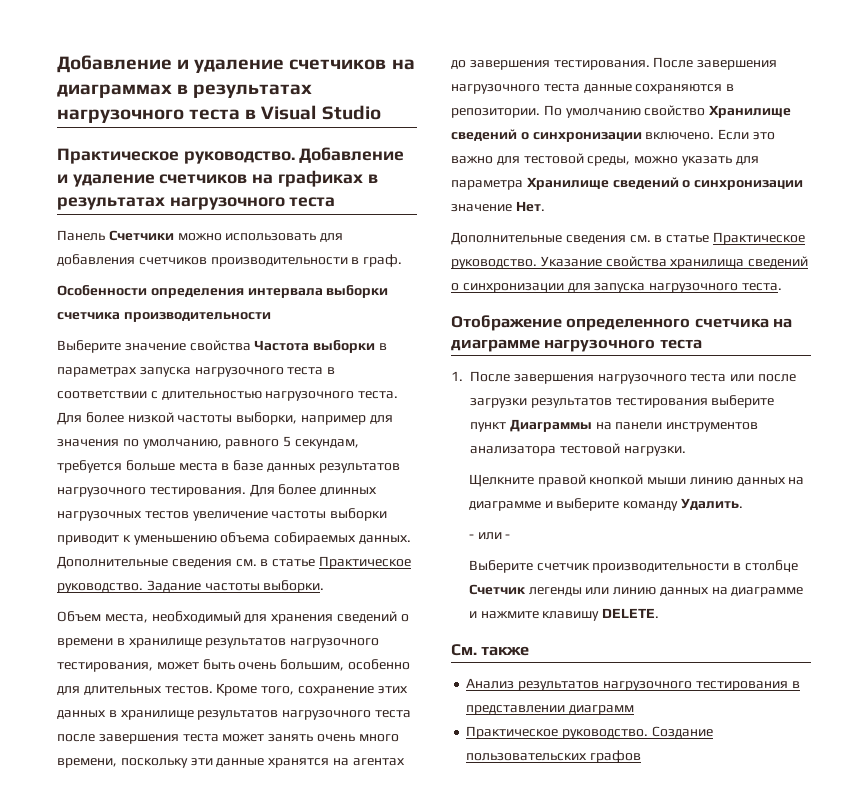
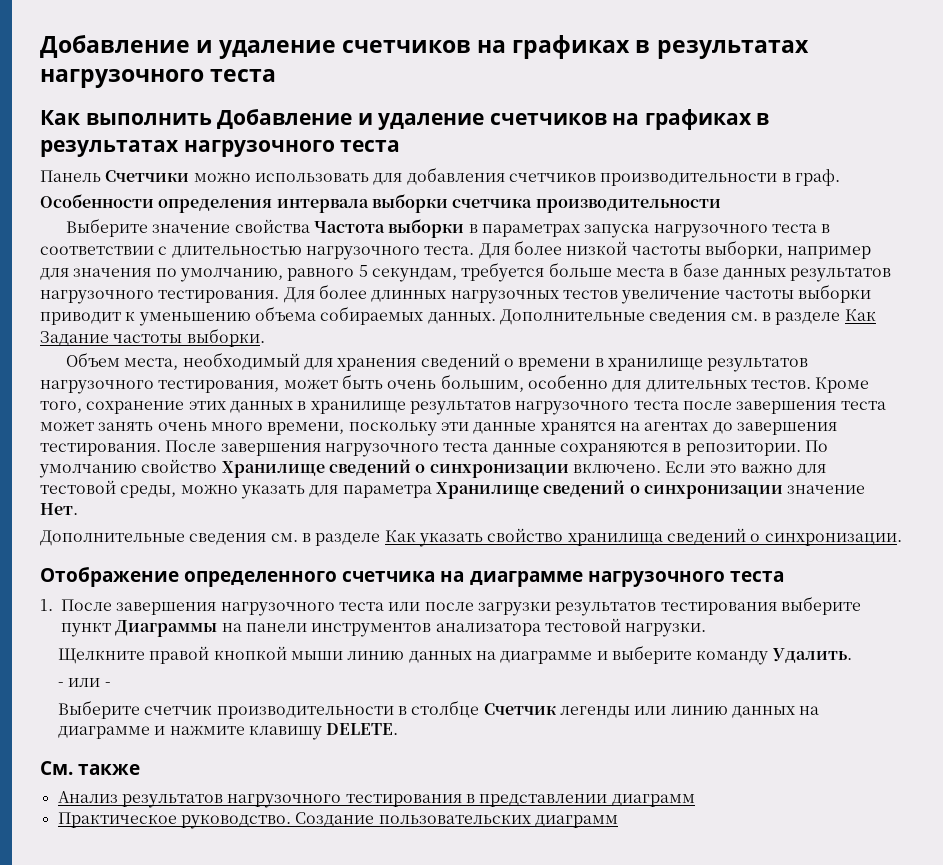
[57,55,415,73] [57,84,313,98] [57,105,381,123] [57,148,295,164] Добавление и удаление счетчиков на диаграммах в результатах нагрузочного теста в Visual Studio // Практическое руководство. -> [40,35,809,59] [40,69,277,88] [40,110,212,125] Добавление и удаление счетчиков на графиках в результатах нагрузочного теста // Как выполнить
[272,556,411,569] [57,583,143,593] статье Практическое руководство. -> [775,309,876,325] разделе Как
[666,232,805,245] [451,256,809,269] [451,283,782,293] статье Практическое руководство. Указание свойства хранилища сведений о синхронизации для запуска нагрузочного теста. -> [315,528,902,547] разделе Как указать свойство хранилища сведений о синхронизации.
[590,750,642,763] графов -> [534,815,618,828] диаграмм

